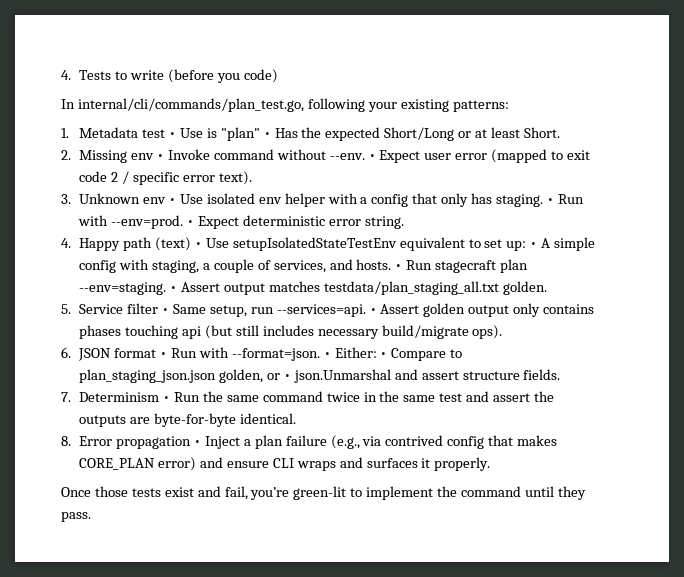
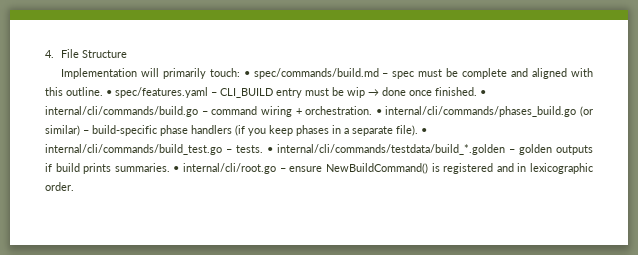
[61,69,278,83] [61,98,509,112] [61,127,560,141] [61,149,591,163] [79,171,252,185] [61,193,584,207] [78,215,404,229] [61,237,596,251] [79,259,529,273] [79,281,547,295] [61,303,595,317] [79,325,503,339] [61,347,463,361] [79,369,561,383] [61,391,555,402] [79,413,296,427] [61,435,558,449] [79,457,491,471] [61,486,586,500] [61,512,91,522] 4. Tests to write (before you code) // In internal/cli/commands/plan_test.go, following your existing patterns: // 1. Metadata test • Use is "plan" • Has the expected Short/Long or at least Short. // 2. Missing env • Invoke command without --env. • Expect user error (mapped to exit code 2 / specific error text). // 3. Unknown env • Use isolated env helper with a config that only has staging. • Run with --env=prod. • Expect deterministic error string. // 4. Happy path (text) • Use setupIsolatedStateTestEnv equivalent to set up: • A simple config with staging, a couple of services, and hosts. • Run stagecraft plan --env=staging. • Assert output matches testdata/plan_staging_all.txt golden. // 5. Service filter • Same setup, run --services=api. • Assert golden output only contains phases touching api (but still includes necessary build/migrate ops). // 6. JSON format • Run with --format=json. • Either: • Compare to plan_staging_json.json golden, or • json.Unmarshal and assert structure fields. // 7. Determinism • Run the same command twice in the same test and assert the outputs are byte-for-byte identical. // 8. Error propagation • Inject a plan failure (e.g., via contrived config that makes CORE_PLAN error) and ensure CLI wraps and surfaces it properly. // Once those tests exist and fail, you’re green-lit to implement the command until they pass. -> [45,49,128,58] [60,68,593,79] [45,87,486,98] [45,106,593,117] [45,125,427,136] [45,144,593,155] [45,163,594,174] [45,182,74,191] 4. File Structure // Implementation will primarily touch: • spec/commands/build.md – spec must be complete and aligned with this outline. • spec/features.yaml – CLI_BUILD entry must be wip → done once finished. • internal/cli/commands/build.go – command wiring + orchestration. • internal/cli/commands/phases_build.go (or similar) – build-specific phase handlers (if you keep phases in a separate file). • internal/cli/commands/build_test.go – tests. • internal/cli/commands/testdata/build_*.golden – golden outputs if build prints summaries. • internal/cli/root.go – ensure NewBuildCommand() is registered and in lexicographic order.

